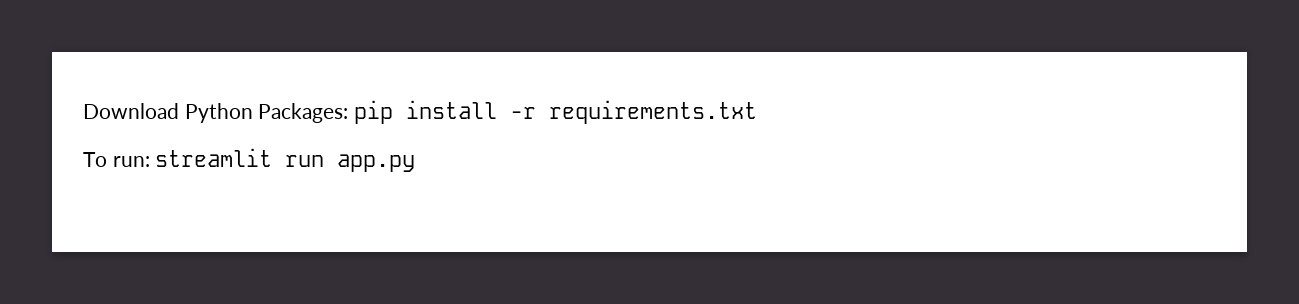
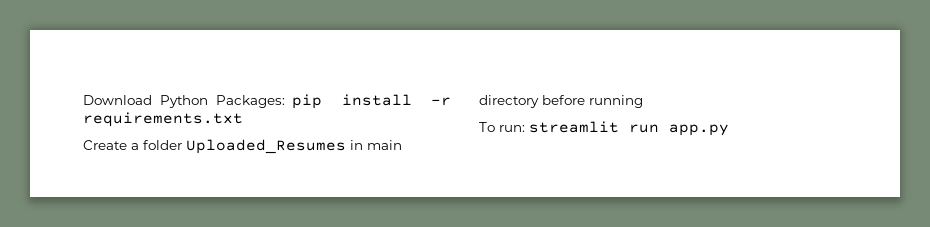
(758, 112) none -> [83,139,402,154] [479,95,643,108] // Create a folder Uploaded_Resumes in main directory before running

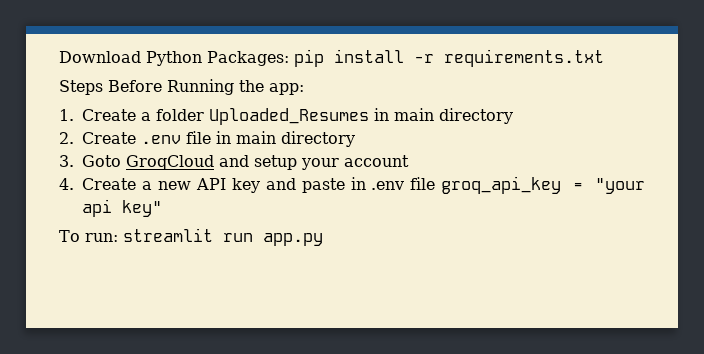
(243, 119) none -> [59,79,304,95] [59,109,74,121] Steps Before Running the app: // 1.
[542,95,643,108] before running -> [59,131,355,147] [59,155,409,170] [59,176,646,194] [82,199,162,217] // 2. Create .env file in main directory // 3. Goto GroqCloud and setup your account // 4. Create a new API key and paste in .env file groq_api_key = "your api key"

